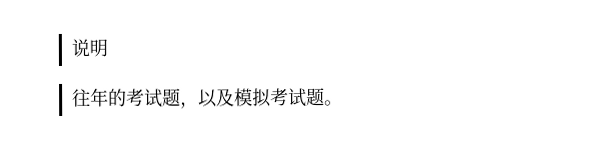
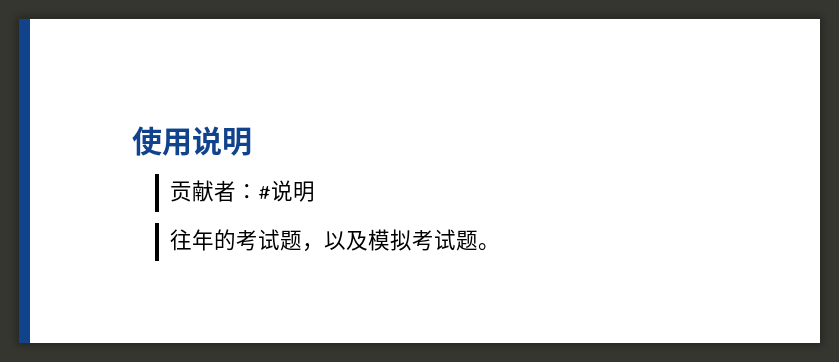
(70, 47) none -> [132,126,252,156] [170,180,272,202] 使用说明 // 贡献者：#

